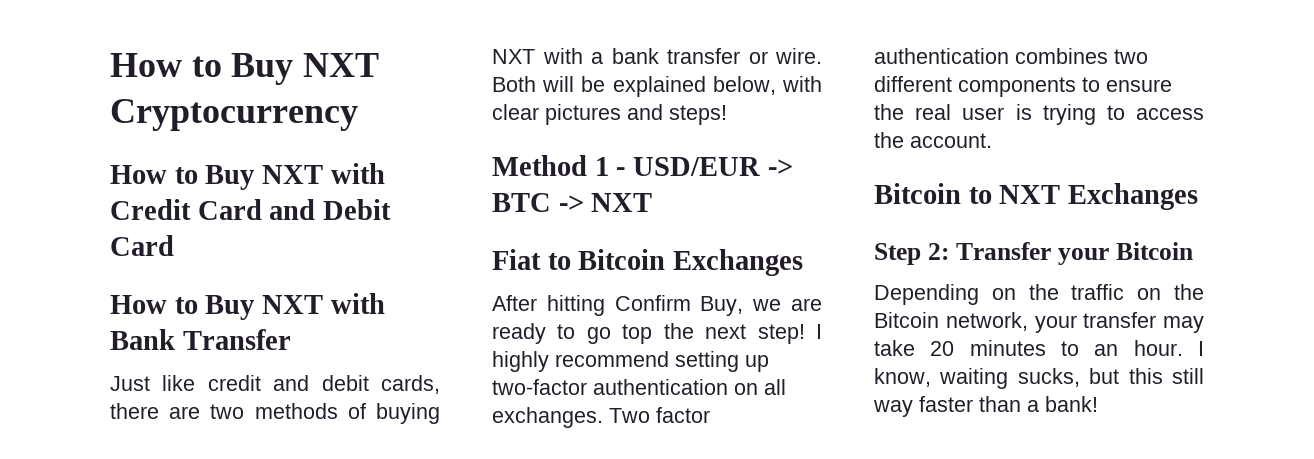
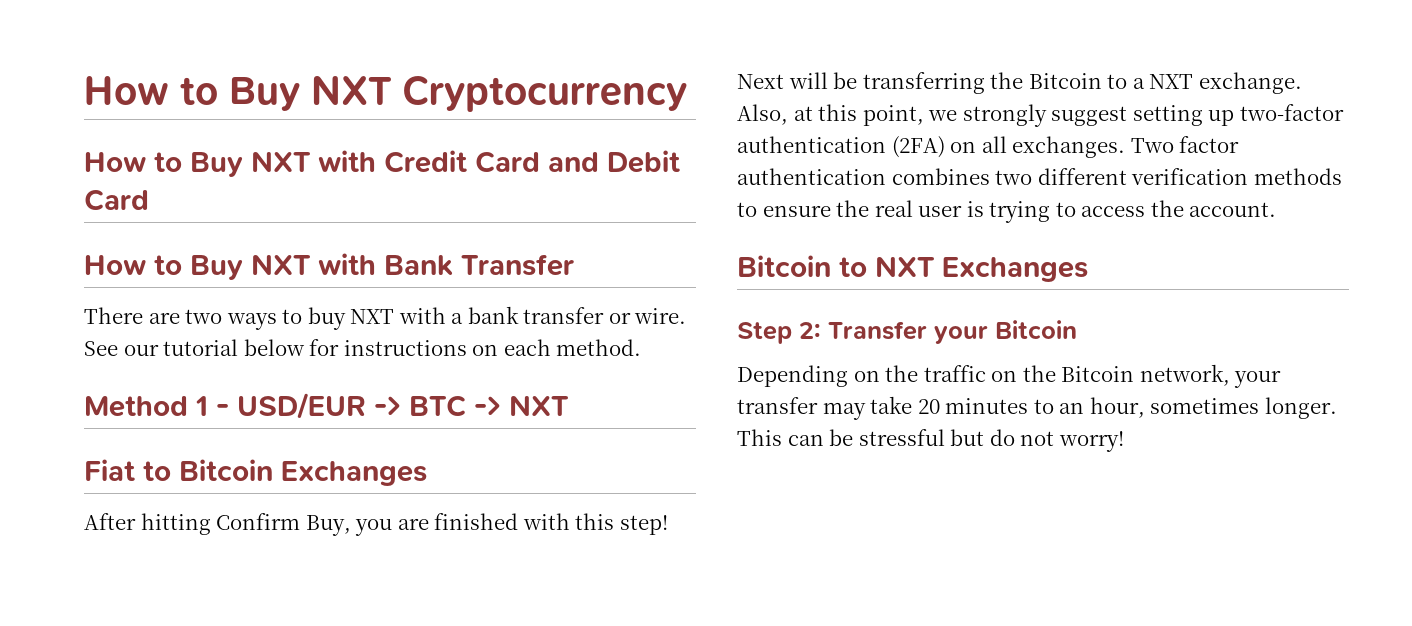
[110,375,440,394] [110,403,440,424] Just like credit and debit cards, there are two methods of buying -> [84,307,346,330] There are two ways to buy
[492,76,822,97] [492,104,727,125] Both will be explained below, with clear pictures and steps! -> [84,339,642,356] See our tutorial below for instructions on each method.
[752,298,822,311] [492,323,822,344] [492,351,669,372] we are ready to go top the next step! I highly recommend -> [355,513,668,536] [737,72,1302,94] [737,104,1128,127] you are finished with this step! Next will be transferring the Bitcoin to a NXT exchange. Also, at this point, we strongly suggest
(728, 387) none -> [891,136,945,158] (2FA)
[958,77,1076,97] components -> [1131,168,1342,185] verification methods
[1133,340,1204,356] [874,368,1204,389] [873,396,1098,417] hour. I know, waiting sucks, but this still way faster than a bank! -> [1089,397,1337,419] [737,429,1124,452] hour, sometimes longer. This can be stressful but do not worry!

